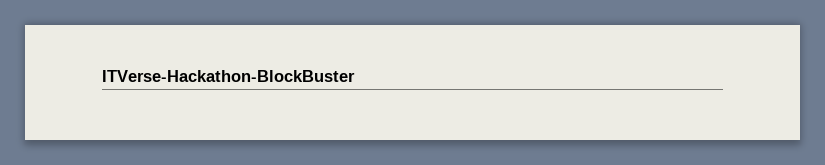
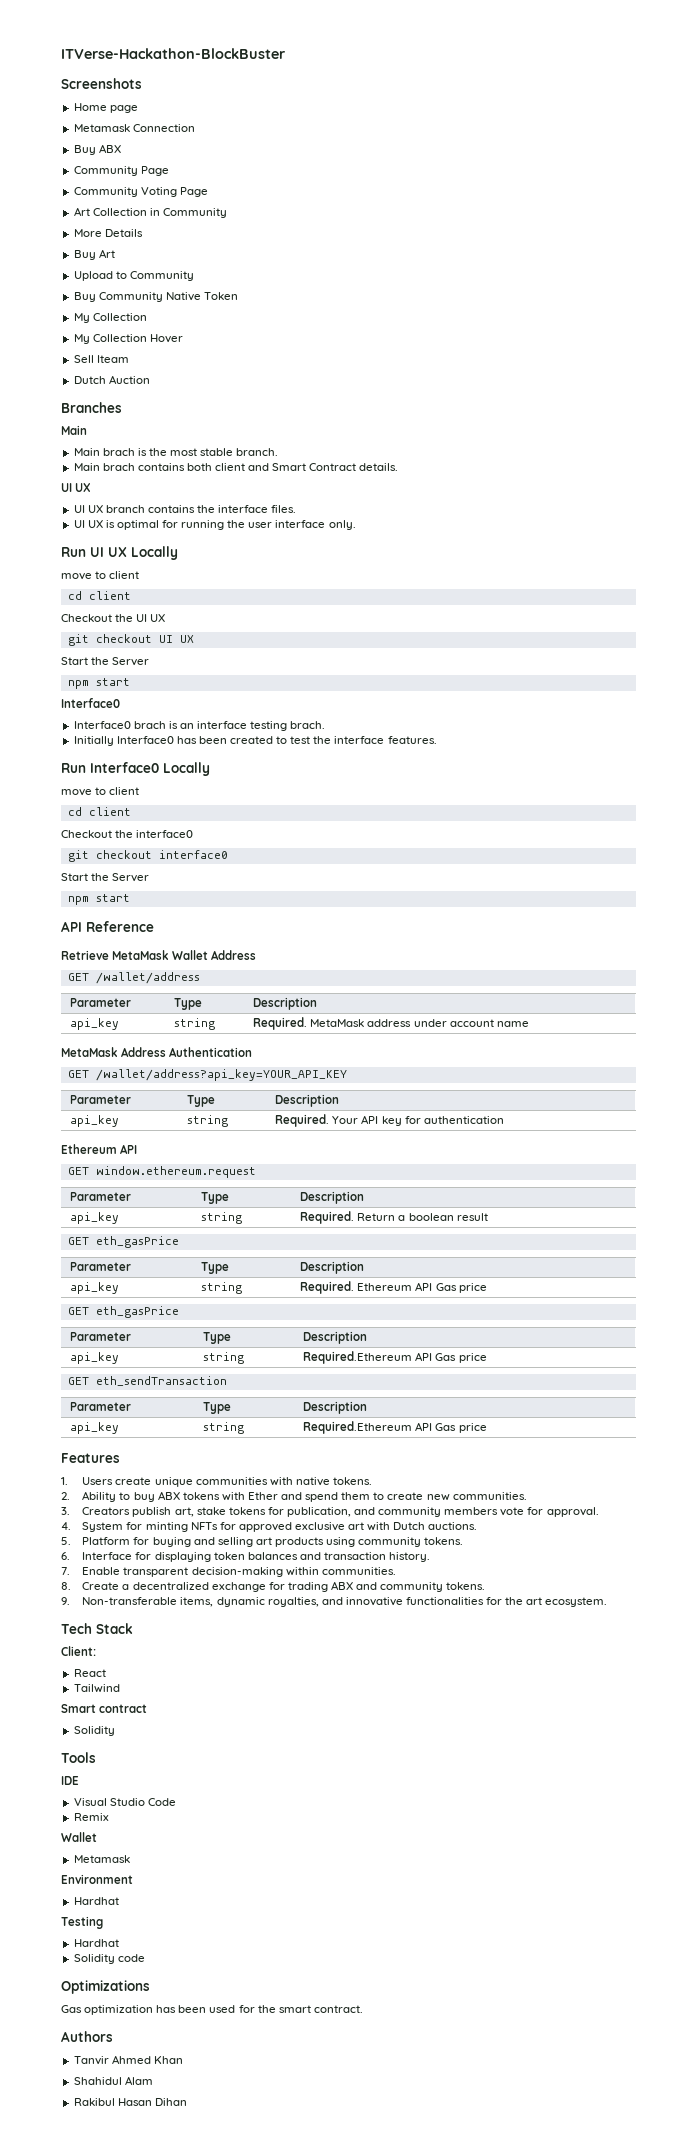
(355, 76) none -> [61,78,142,89] [73,103,138,113] [73,124,195,132] [73,144,121,155] [73,166,169,176] [73,187,208,197] [73,207,227,218] [73,229,143,237] [73,249,115,260] [73,271,194,281] [73,292,238,302] [73,313,147,323] [73,334,183,344] [73,355,129,363] [73,375,150,384] [61,402,122,413] [61,425,87,435] [73,448,279,456] [73,463,399,471] [61,483,92,492] [73,505,297,513] [73,520,356,530] [61,546,178,560] [61,571,140,580] [67,591,131,600] [61,614,166,622] [67,634,194,646] [61,657,150,666] [67,678,130,689] [61,698,120,708] [73,721,326,731] [73,736,437,746] [61,762,210,776] [61,787,140,796] [67,807,131,816] [61,830,194,838] [67,850,228,862] [61,873,150,882] [67,894,130,905] [61,921,154,932] [61,950,257,960] [67,972,200,984] [70,998,132,1007] [174,998,203,1010] [253,997,318,1010] [70,1018,120,1030] [174,1018,216,1030] [253,1017,529,1030] [61,1047,253,1057] [67,1069,347,1081] [70,1095,132,1104] [187,1095,216,1107] [275,1094,340,1107] [70,1115,120,1127] [187,1115,229,1127] [275,1114,504,1127] [61,1144,138,1154] [67,1166,256,1178] [70,1192,132,1201] [201,1192,230,1204] [300,1191,365,1204] [70,1212,120,1224] [201,1212,243,1224] [300,1211,488,1224] [67,1236,179,1248] [70,1262,132,1271] [201,1262,230,1274] [300,1261,365,1274] [70,1282,120,1294] [201,1282,243,1294] [300,1281,487,1294] [67,1306,179,1318] [70,1332,132,1341] [203,1332,232,1344] [303,1331,368,1344] [70,1352,120,1364] [203,1352,245,1364] [303,1351,487,1364] [67,1376,227,1386] [70,1402,132,1411] [203,1402,232,1414] [303,1401,368,1414] [70,1422,120,1434] [203,1422,245,1434] [303,1421,487,1434] [61,1453,120,1463] [61,1477,372,1487] [61,1491,527,1502] [61,1507,599,1517] [61,1522,478,1532] [61,1537,464,1547] [61,1552,431,1562] [61,1567,396,1577] [61,1581,486,1592] [61,1597,608,1607] [61,1623,133,1634] [61,1646,96,1656] [73,1669,106,1677] [73,1684,120,1693] [61,1704,148,1713] [73,1726,115,1736] [61,1752,96,1763] [61,1776,79,1785] [73,1798,176,1806] [73,1813,109,1821] [61,1832,97,1842] [73,1855,130,1863] [61,1874,133,1884] [73,1897,119,1905] [61,1916,103,1929] [73,1939,119,1947] [73,1954,145,1964] [61,1980,150,1994] [61,2005,363,2015] [61,2031,113,2042] [73,2055,183,2065] [73,2076,153,2085] [73,2098,187,2106] // Screenshots // Home page // Metamask Connection // Buy ABX // Community Page // Community Voting Page // Art Collection in Community // More Details // Buy Art // Upload to Community // Buy Community Native Token // My Collection // My Collection Hover // Sell Iteam // Dutch Auction // Branches // Main // Main brach is the most stable branch. // Main brach contains both client and Smart Contract details. // UI UX // UI UX branch contains the interface files. // UI UX is optimal for running the user interface only. // Run UI UX Locally // move to client // cd client // Checkout the UI UX // git checkout UI UX // Start the Server // npm start // Interface0 // Interface0 brach is an interface testing brach. // Initially Interface0 has been created to test the interface features. // Run Interface0 Locally // move to client // cd client // Checkout the interface0 // git checkout interface0 // Start the Server // npm start // API Reference // Retrieve MetaMask Wallet Address // GET /wallet/address // Parameter | Type | Description // api_key | string | Required. MetaMask address under account name // MetaMask Address Authentication // GET /wallet/address?api_key=YOUR_API_KEY // Parameter | Type | Description // api_key | string | Required. Your API key for authentication // Ethereum API // GET window.ethereum.request // Parameter | Type | Description // api_key | string | Required. Return a boolean result // GET eth_gasPrice // Parameter | Type | Description // api_key | string | Required. Ethereum API Gas price // GET eth_gasPrice // Parameter | Type | Description // api_key | string | Required.Ethereum API Gas price // GET eth_sendTransaction // Parameter | Type | Description // api_key | string | Required.Ethereum API Gas price // Features // 1. Users create unique communities with native tokens. // 2. Ability to buy ABX tokens with Ether and spend them to create new communities. // 3. Creators publish art, stake tokens for publication, and community members vote for approval. // 4. System for minting NFTs for approved exclusive art with Dutch auctions. // 5. Platform for buying and selling art products using community tokens. // 6. Interface for displaying token balances and transaction history. // 7. Enable transparent decision-making within communities. // 8. Create a decentralized exchange for trading ABX and community tokens. // 9. Non-transferable items, dynamic royalties, and innovative functionalities for the art ecosystem. // Tech Stack // Client: // React // Tailwind // Smart contract // Solidity // Tools // IDE // Visual Studio Code // Remix // Wallet // Metamask // Environment // Hardhat // Testing // Hardhat // Solidity code // Optimizations // Gas optimization has been used for the smart contract. // Authors // Tanvir Ahmed Khan // Shahidul Alam // Rakibul Hasan Dihan

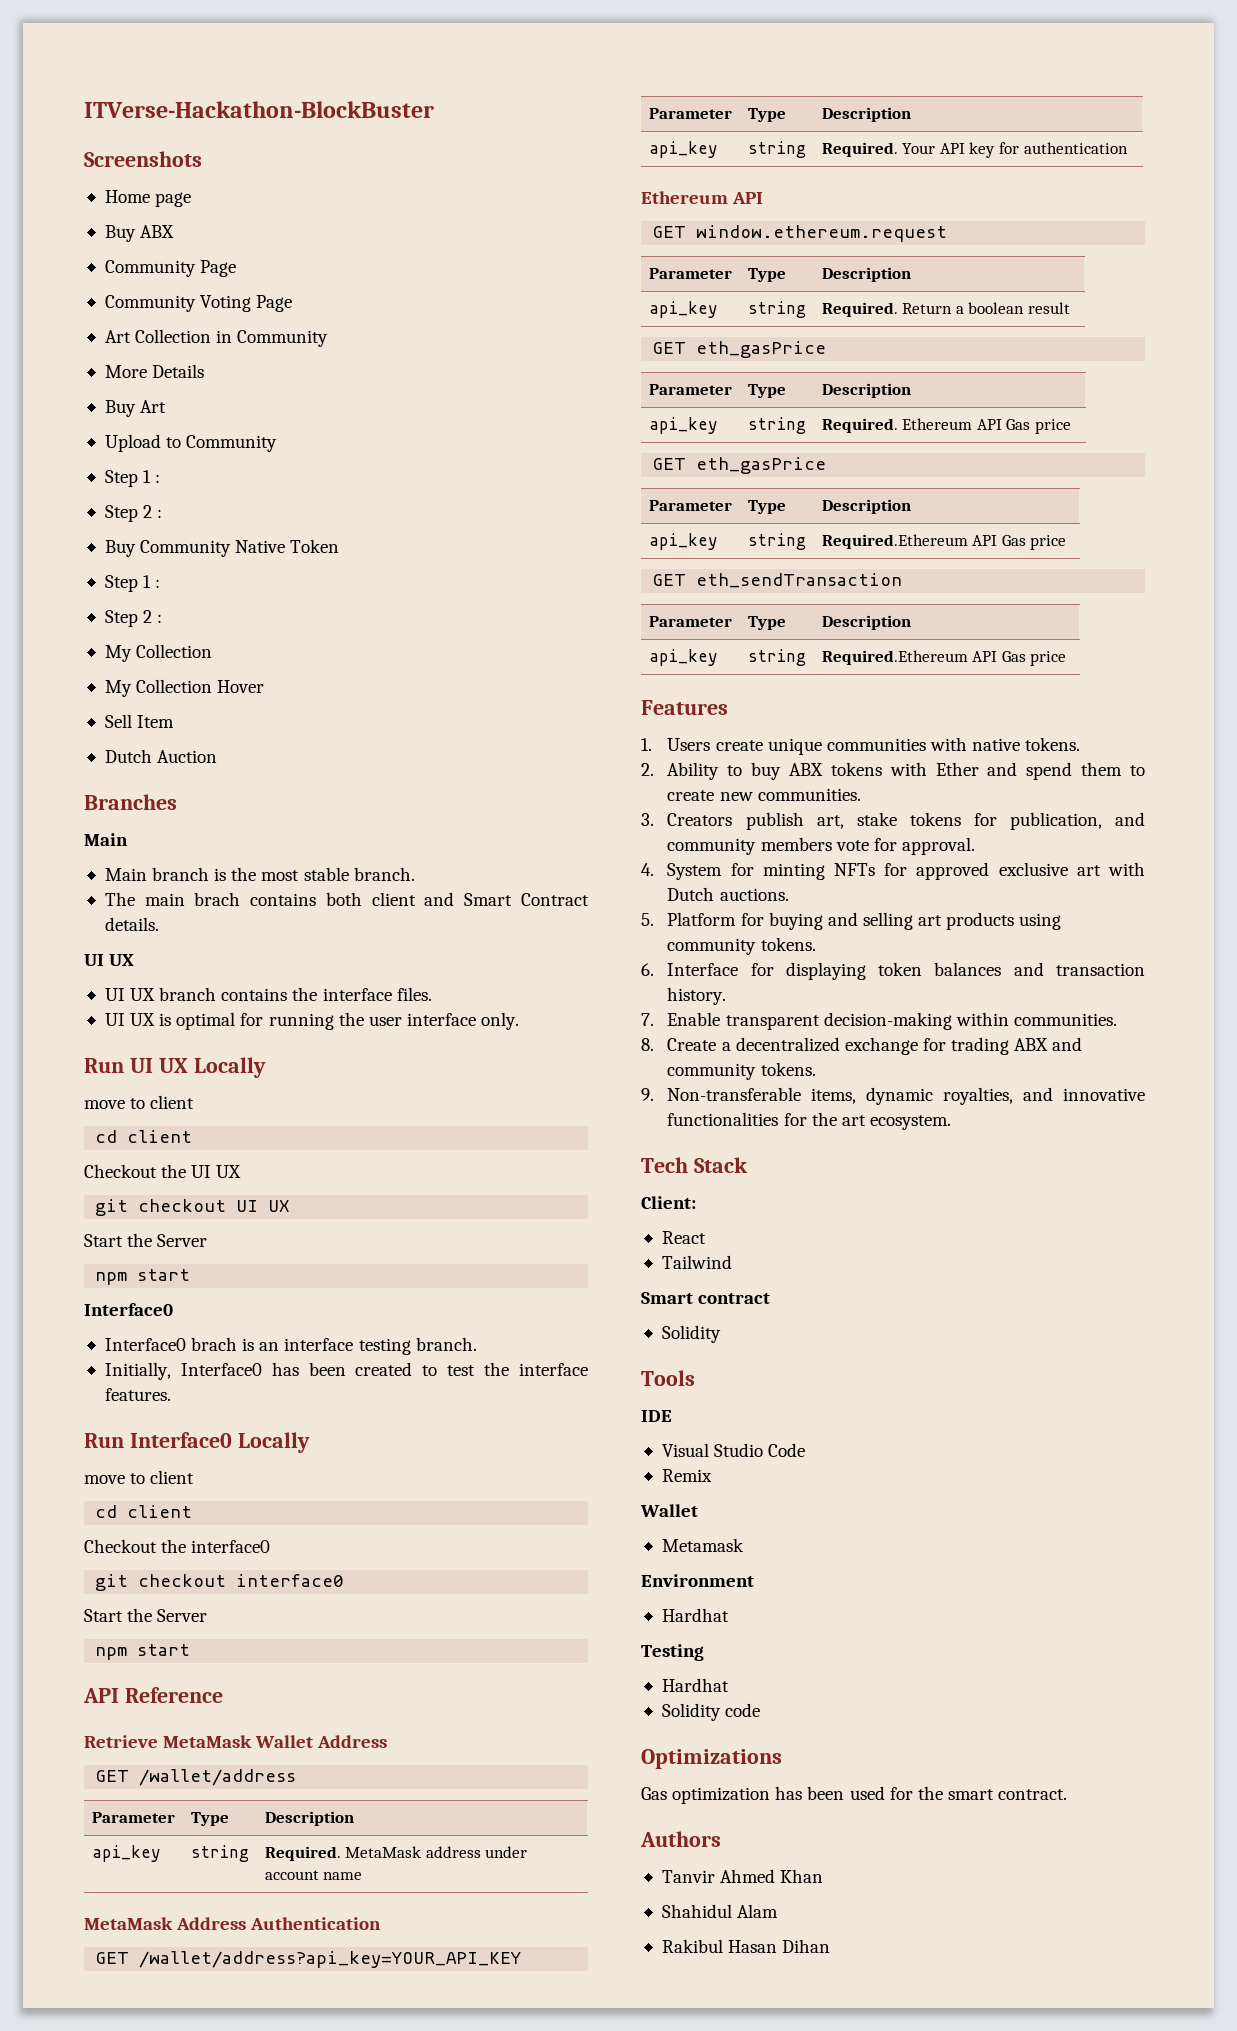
[73,124,195,132] // Metamask Connection -> (192, 199) none
[73,292,238,302] Buy Community Native Token -> [104,470,161,487] [104,505,163,522] [104,539,340,557] [104,575,161,592] [104,610,163,627] Step 1 : // Step 2 : // Buy Community Native Token // Step 1 : // Step 2 :
[96,355,129,363] Iteam -> [137,715,175,728] Item
[102,448,135,456] brach -> [152,867,210,881] branch
[73,463,100,471] Main -> [104,892,185,906] The main
[290,721,326,729] [73,736,114,746] brach. // Initially -> [415,1337,477,1351] [104,1362,171,1380] branch. // Initially,

